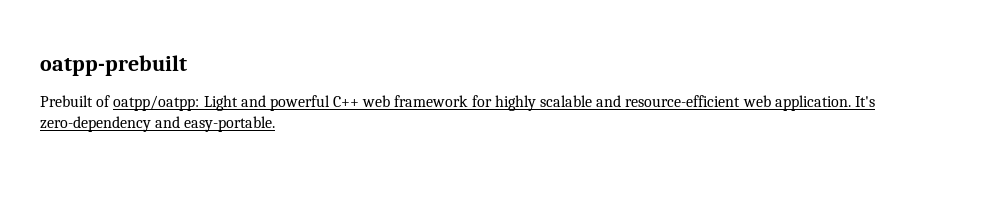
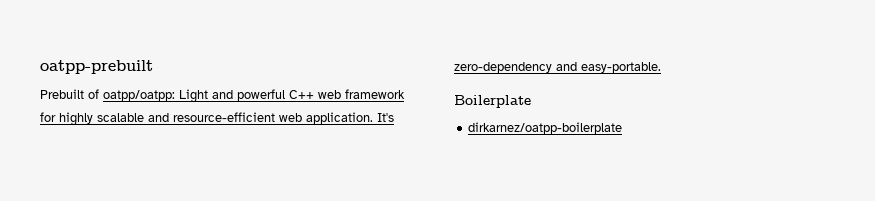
(276, 124) none -> [454,95,531,108] [468,122,623,134] // Boilerplate // dirkarnez/oatpp-boilerplate

